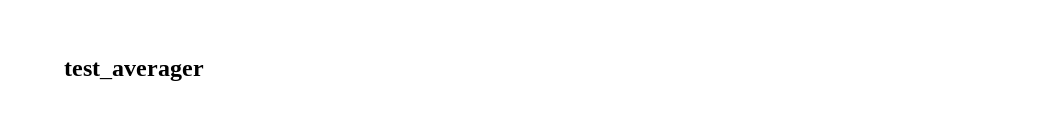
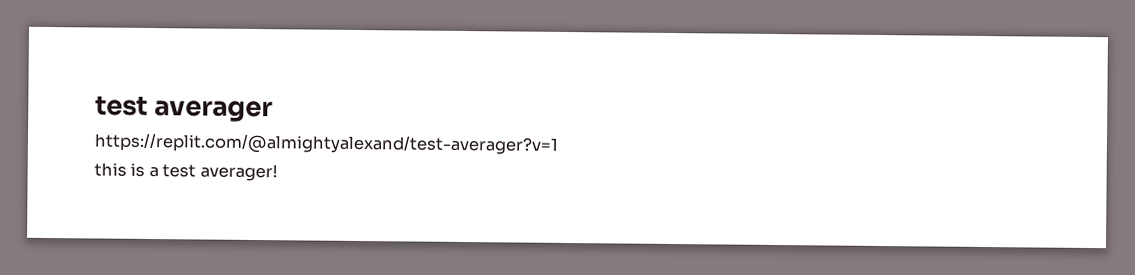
[64,62,204,81] test_averager -> [95,95,274,123] [94,133,558,156] [94,162,278,182] test averager // https://replit.com/@almightyalexand/test-averager?v=1 // this is a test averager!

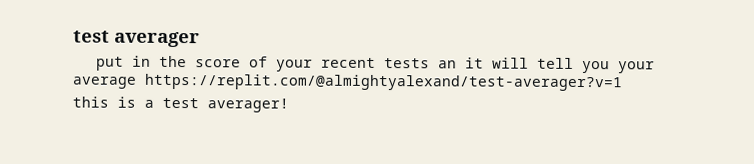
(274, 111) none -> [96,55,656,74] [72,76,137,89] put in the score of your recent tests an it will tell you your average

